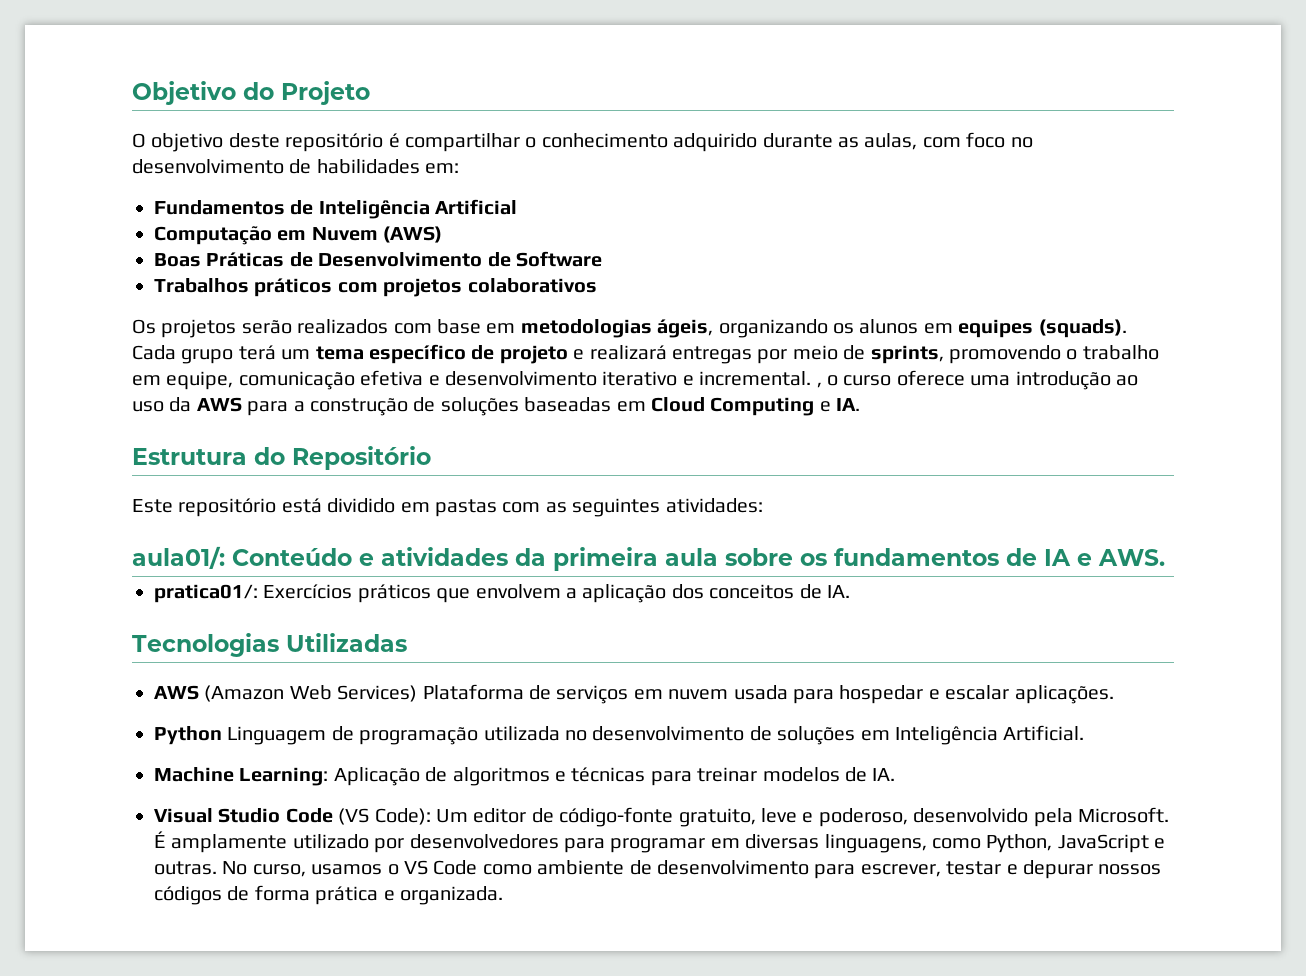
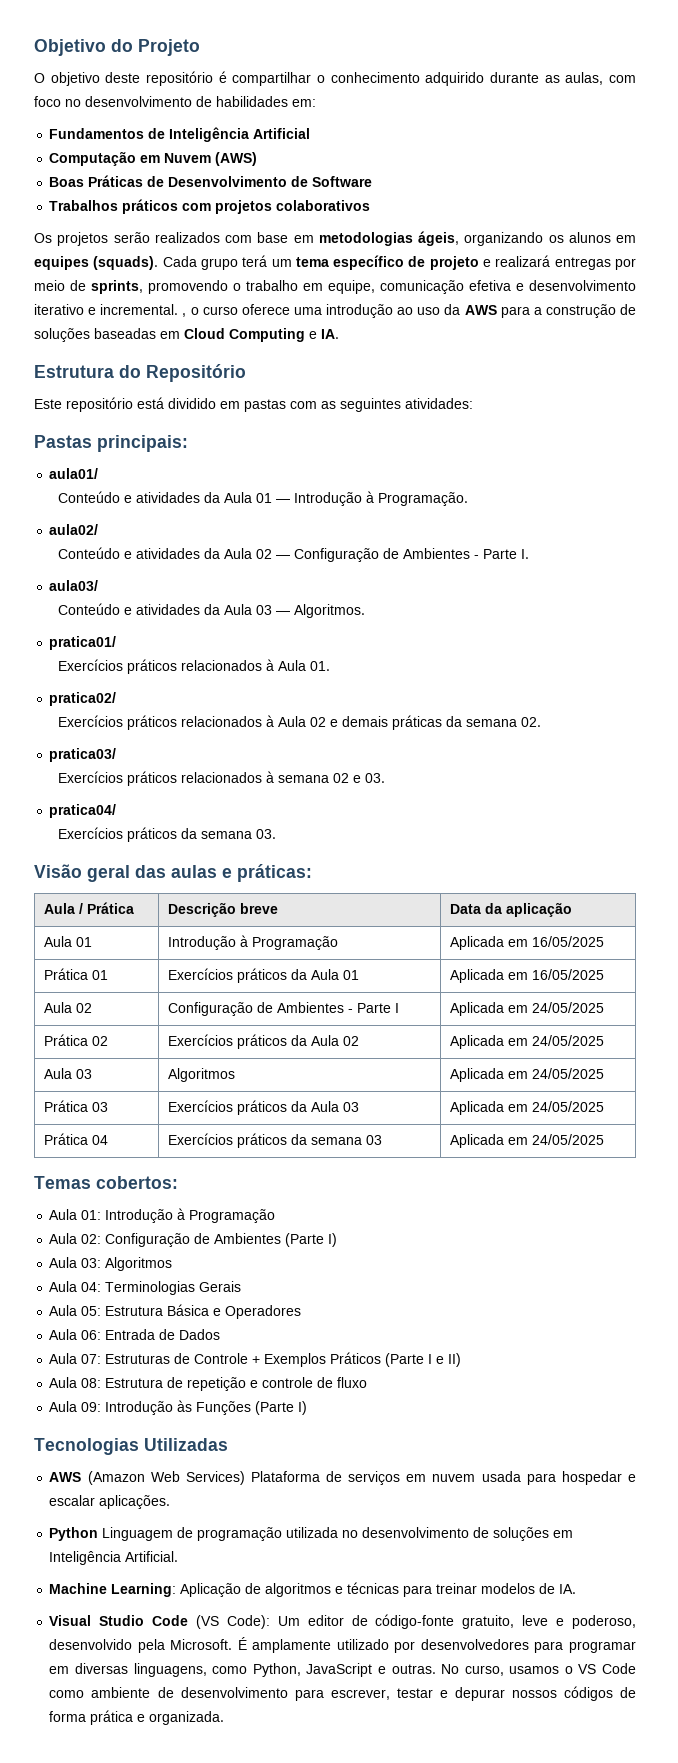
[132,546,1165,571] [154,584,850,603] aula01/: Conteúdo e atividades da primeira aula sobre os fundamentos de IA e AWS. // pratica01/: Exercícios práticos que envolvem a aplicação dos conceitos de IA. -> [34,435,188,452] [49,468,99,479] [57,491,468,506] [49,524,99,535] [57,547,529,562] [49,580,99,591] [57,603,365,618] [49,636,117,650] [57,659,330,674] [49,692,117,706] [57,715,541,730] [49,748,117,762] [57,771,385,786] [49,804,117,818] [57,827,276,842] [34,864,312,882] [44,902,135,914] [168,902,279,917] [450,902,573,917] [44,936,93,947] [168,935,339,950] [450,936,605,950] [44,968,109,980] [168,968,360,983] [450,969,605,983] [44,1002,93,1013] [168,1002,400,1016] [450,1002,605,1016] [44,1034,109,1046] [168,1034,360,1049] [450,1035,605,1049] [44,1068,93,1079] [168,1068,236,1082] [450,1068,605,1082] [44,1100,109,1112] [168,1100,360,1115] [450,1101,605,1115] [44,1133,109,1145] [168,1133,383,1148] [450,1134,605,1148] [34,1176,178,1189] [49,1208,276,1223] [49,1233,338,1247] [49,1257,173,1271] [49,1281,242,1295] [49,1304,302,1319] [49,1329,221,1340] [49,1352,462,1367] [49,1377,368,1391] [49,1400,308,1415] Pastas principais: // aula01/ // Conteúdo e atividades da Aula 01 — Introdução à Programação. // aula02/ // Conteúdo e atividades da Aula 02 — Configuração de Ambientes - Parte I. // aula03/ // Conteúdo e atividades da Aula 03 — Algoritmos. // pratica01/ // Exercícios práticos relacionados à Aula 01. // pratica02/ // Exercícios práticos relacionados à Aula 02 e demais práticas da semana 02. // pratica03/ // Exercícios práticos relacionados à semana 02 e 03. // pratica04/ // Exercícios práticos da semana 03. // Visão geral das aulas e práticas: // Aula / Prática | Descrição breve | Data da aplicação // Aula 01 | Introdução à Programação | Aplicada em 16/05/2025 // Prática 01 | Exercícios práticos da Aula 01 | Aplicada em 16/05/2025 // Aula 02 | Configuração de Ambientes - Parte I | Aplicada em 24/05/2025 // Prática 02 | Exercícios práticos da Aula 02 | Aplicada em 24/05/2025 // Aula 03 | Algoritmos | Aplicada em 24/05/2025 // Prática 03 | Exercícios práticos da Aula 03 | Aplicada em 24/05/2025 // Prática 04 | Exercícios práticos da semana 03 | Aplicada em 24/05/2025 // Temas cobertos: // Aula 01: Introdução à Programação // Aula 02: Configuração de Ambientes (Parte I) // Aula 03: Algoritmos // Aula 04: Terminologias Gerais // Aula 05: Estrutura Básica e Operadores // Aula 06: Entrada de Dados // Aula 07: Estruturas de Controle + Exemplos Práticos (Parte I e II) // Aula 08: Estrutura de repetição e controle de fluxo // Aula 09: Introdução às Funções (Parte I)

